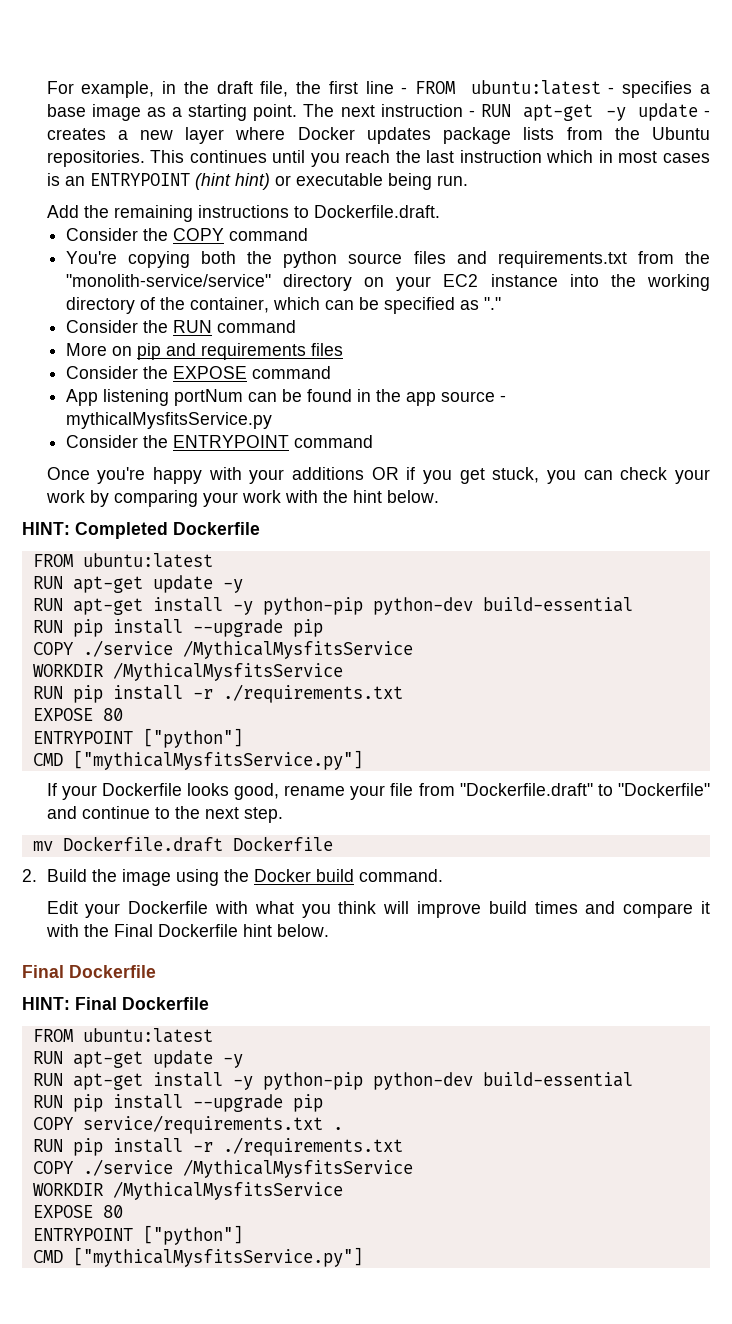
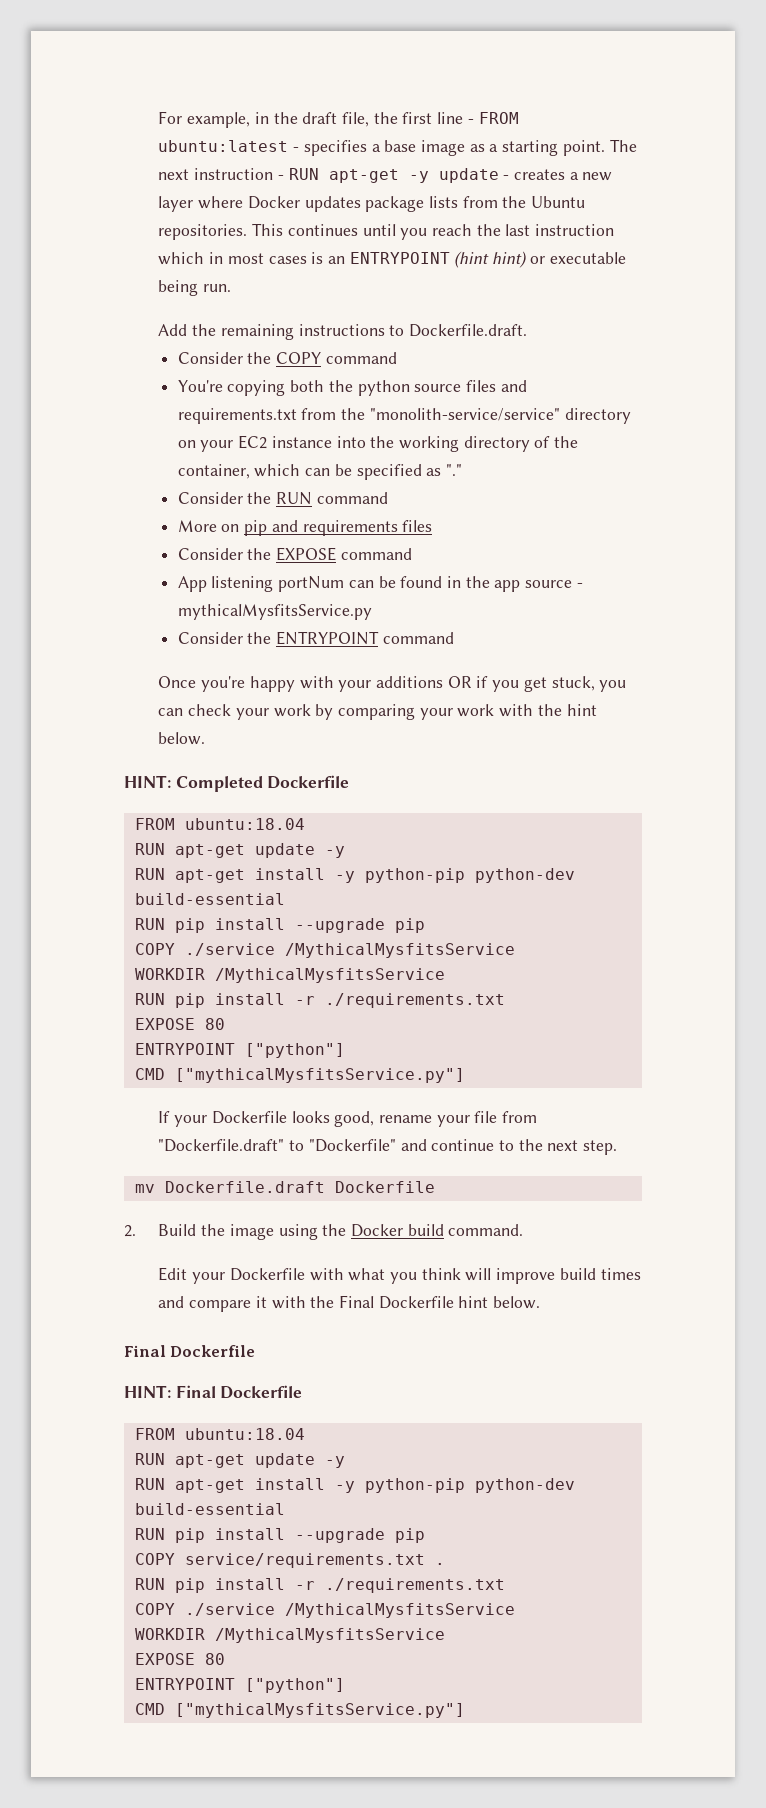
[82,553,213,568] ubuntu:latest -> [184,818,305,830] ubuntu:18.04
[82,1028,213,1043] ubuntu:latest -> [184,1428,305,1440] ubuntu:18.04

